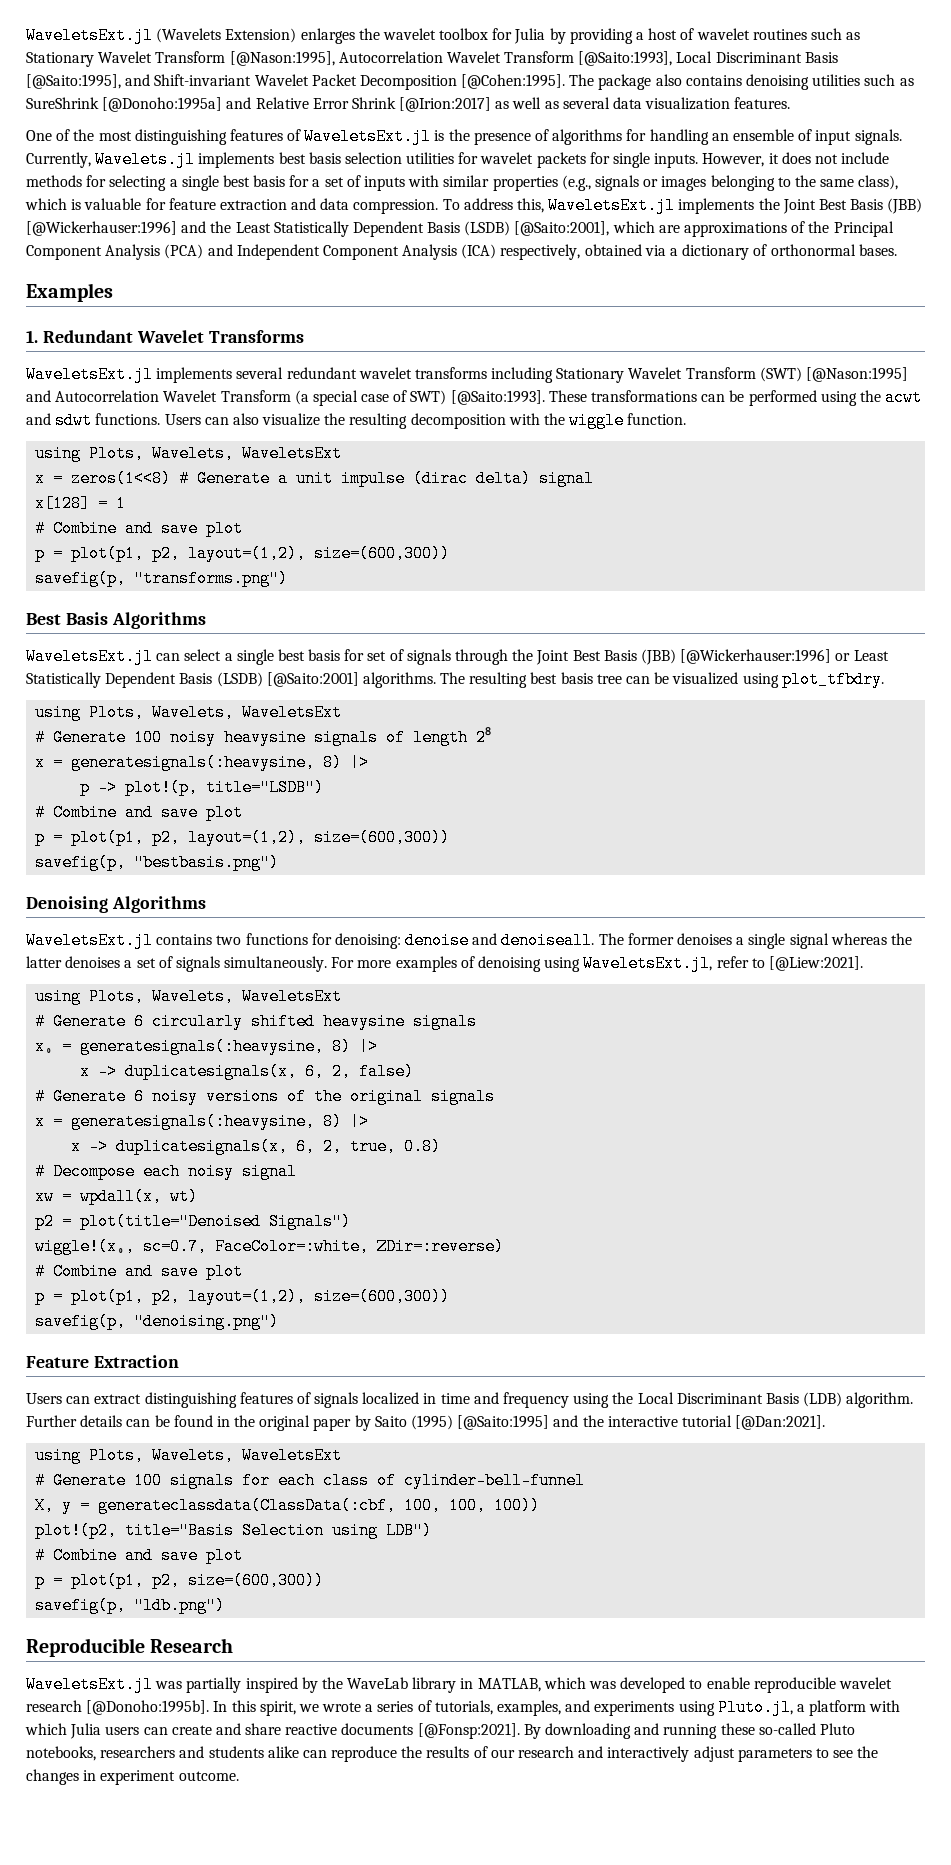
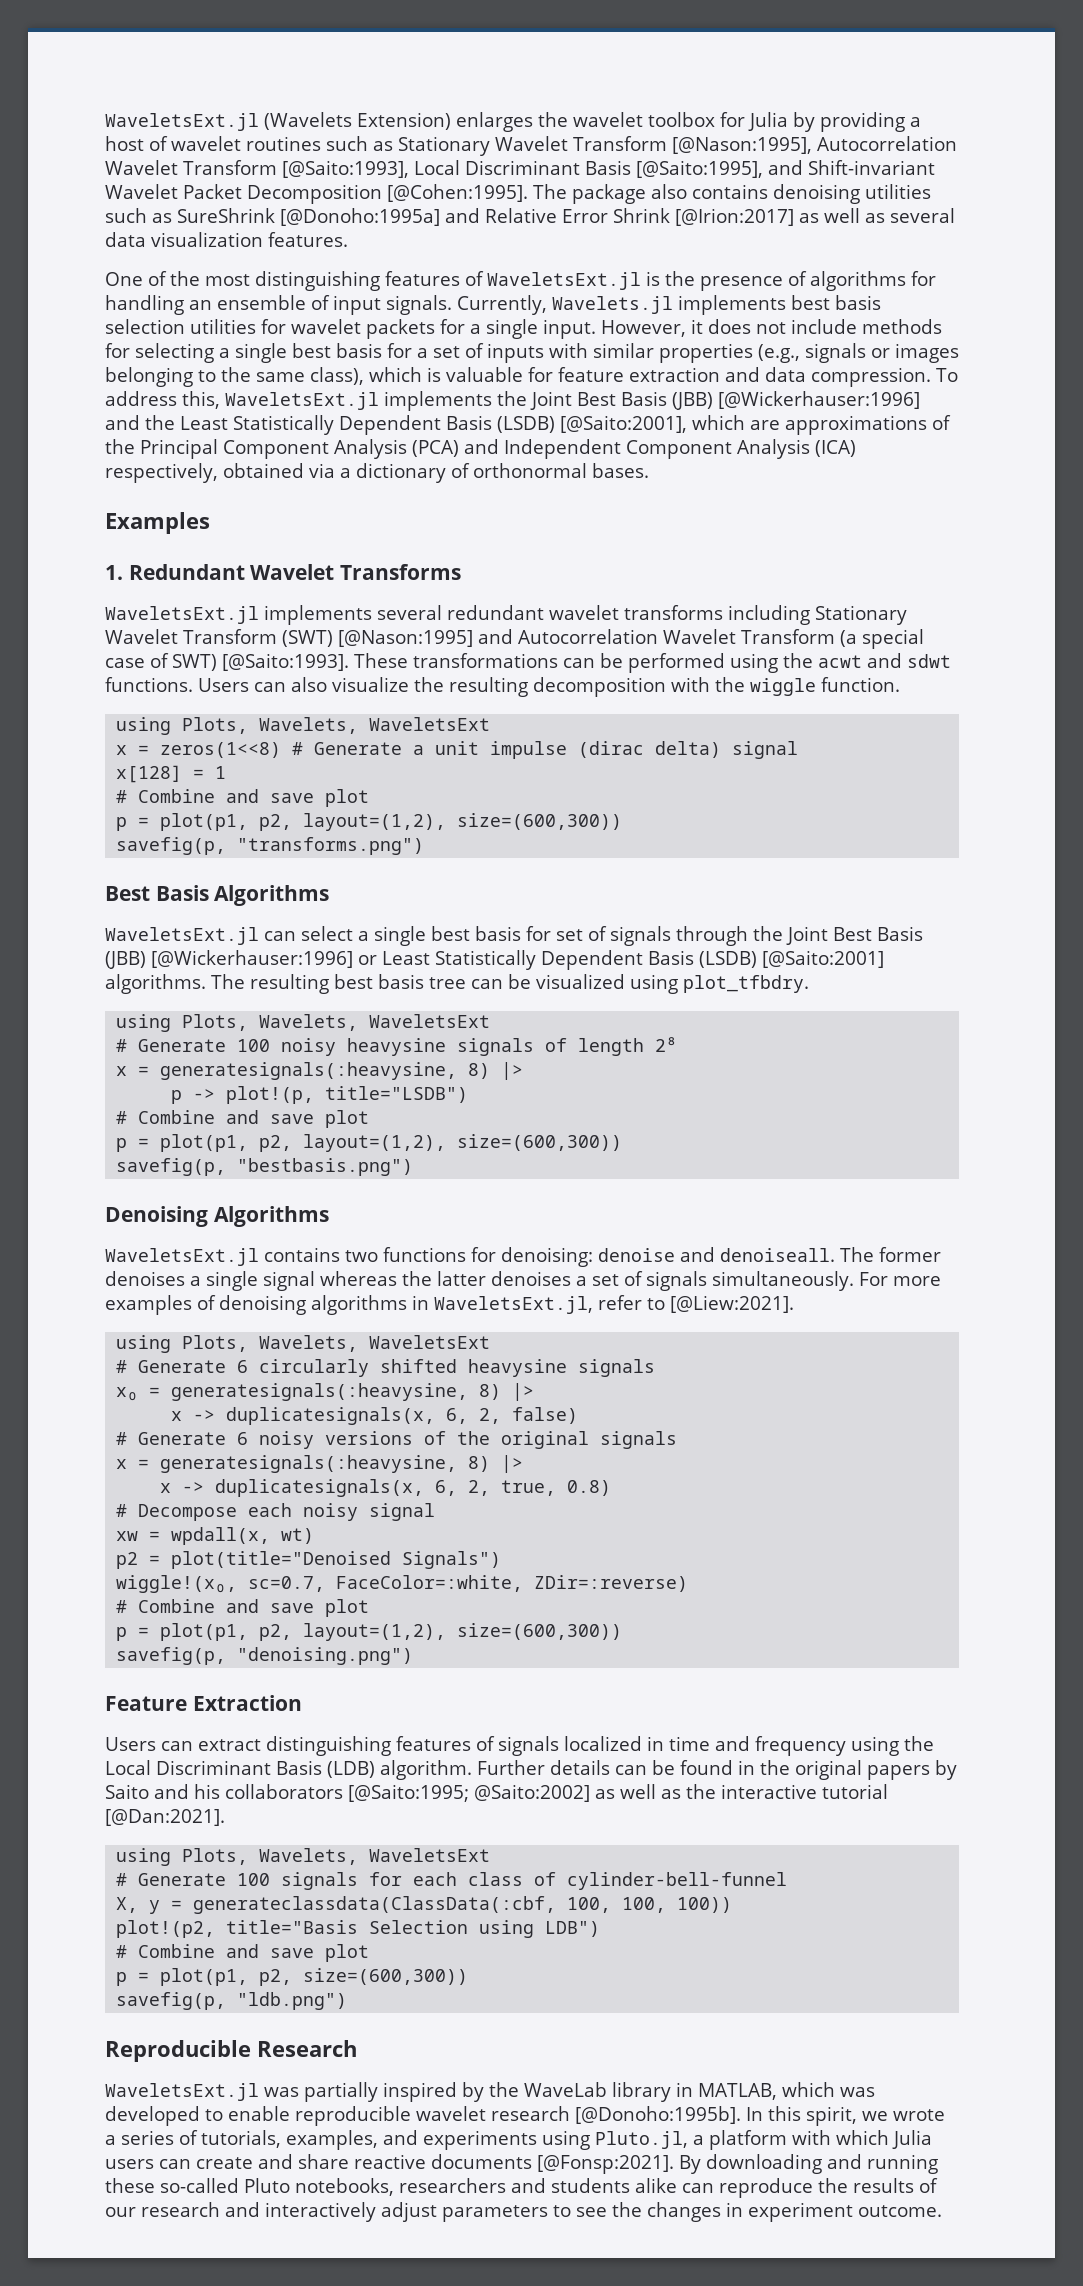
[613,152,699,168] single inputs. -> [470,319,596,339] a single input.
[544,957,581,972] using -> [311,1295,429,1315] algorithms in
[313,1418,352,1431] paper -> [867,1765,930,1780] papers
[411,1415,579,1430] (1995) [@Saito:1995] and -> [154,1784,681,1802] and his collaborators [@Saito:1995; @Saito:2002] as well as

